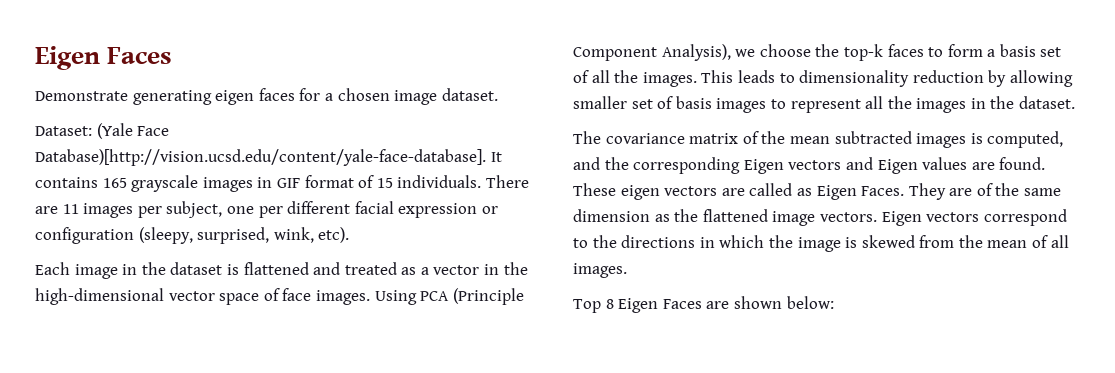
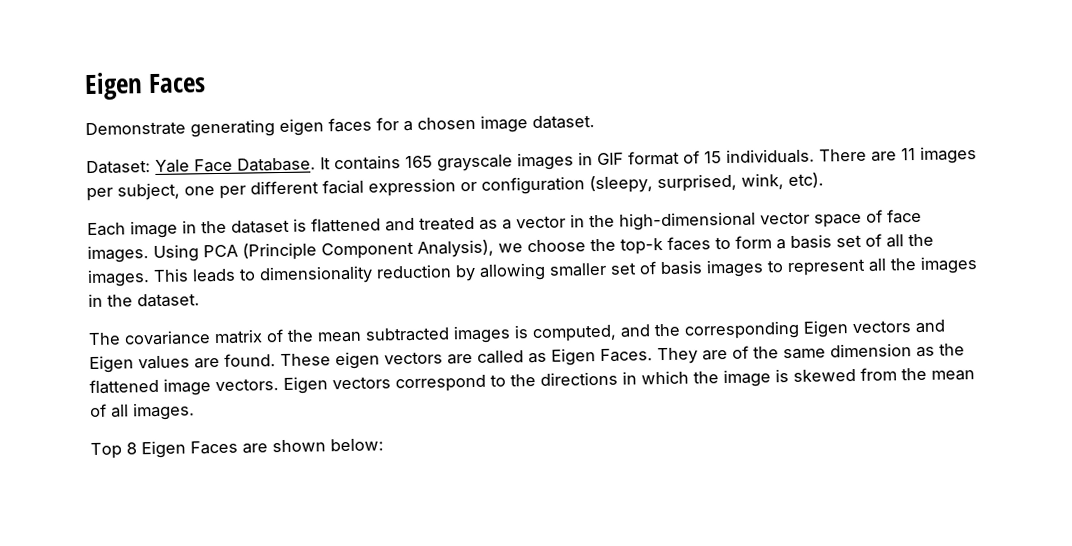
[96,123,170,139] [35,149,486,166] (Yale Face Database)[http://vision.ucsd.edu/content/yale-face-database]. -> [155,157,316,173] Yale Face Database.

